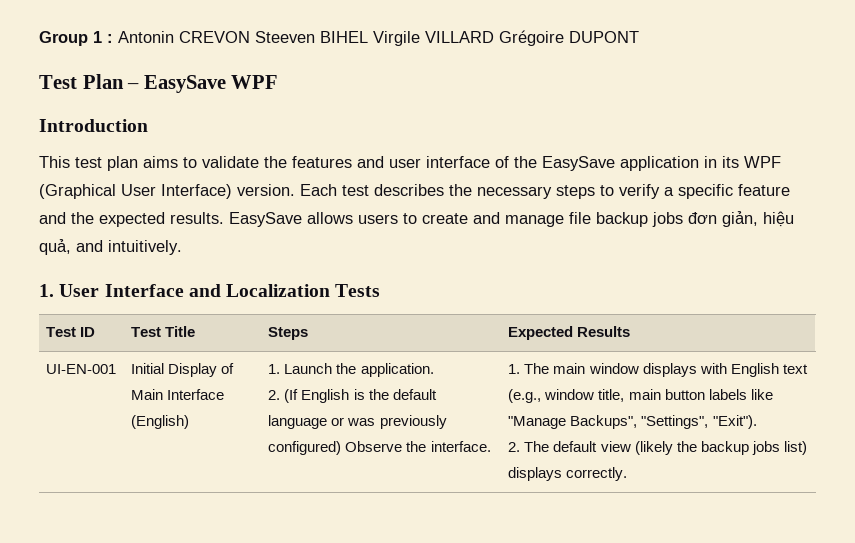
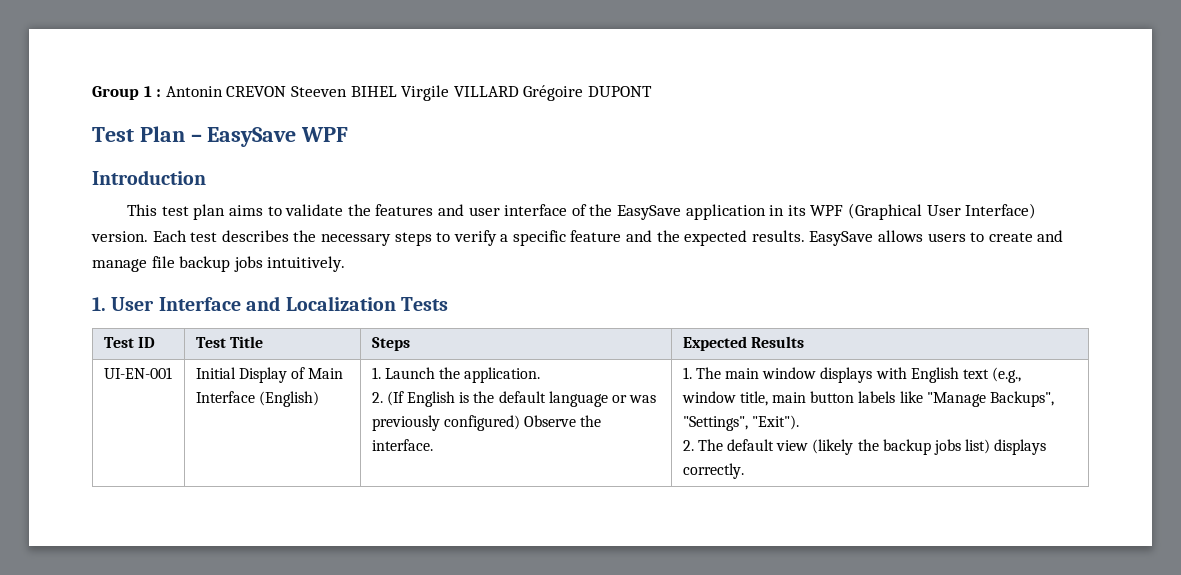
[688,211,794,227] [39,239,103,255] đơn giản, hiệu quả, and -> (263, 264) none

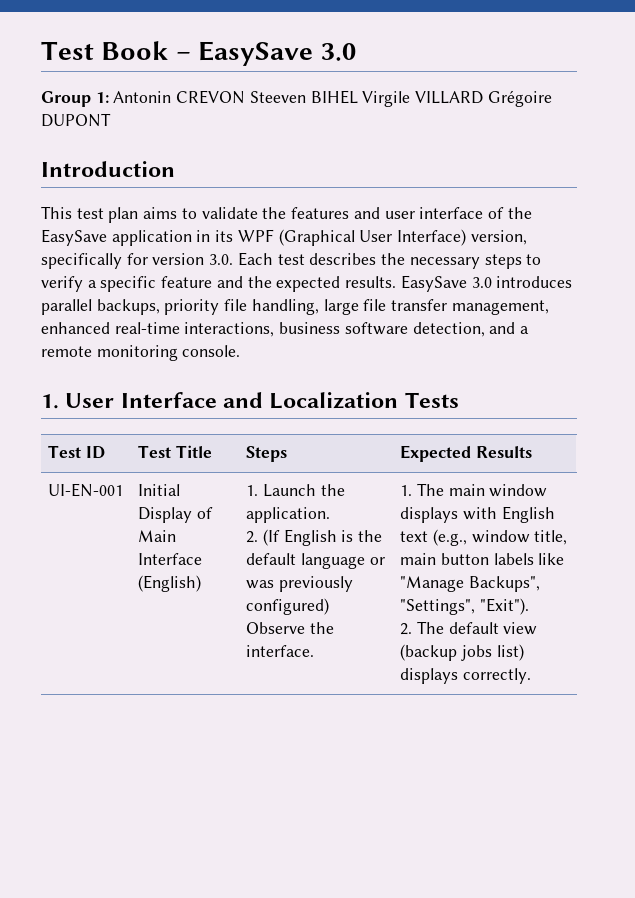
[92,86,162,100] Group 1 : -> [41,41,356,66] [41,91,109,107] Test Book – EasySave 3.0 // Group 1:
[92,126,349,147] // Test Plan – EasySave WPF -> (111, 120) none
[91,231,148,242] version. -> [470,230,527,245] [41,253,234,269] version, specifically for version 3.0.
[878,230,1064,242] [92,256,346,272] allows users to create and manage file backup jobs intuitively. -> [471,276,573,288] [41,299,549,315] [41,322,530,337] [41,345,241,361] 3.0 introduces parallel backups, priority file handling, large file transfer management, enhanced real-time interactions, business software detection, and a remote monitoring console.
[812,439,931,455] (likely the backup -> [400,644,458,661] (backup

